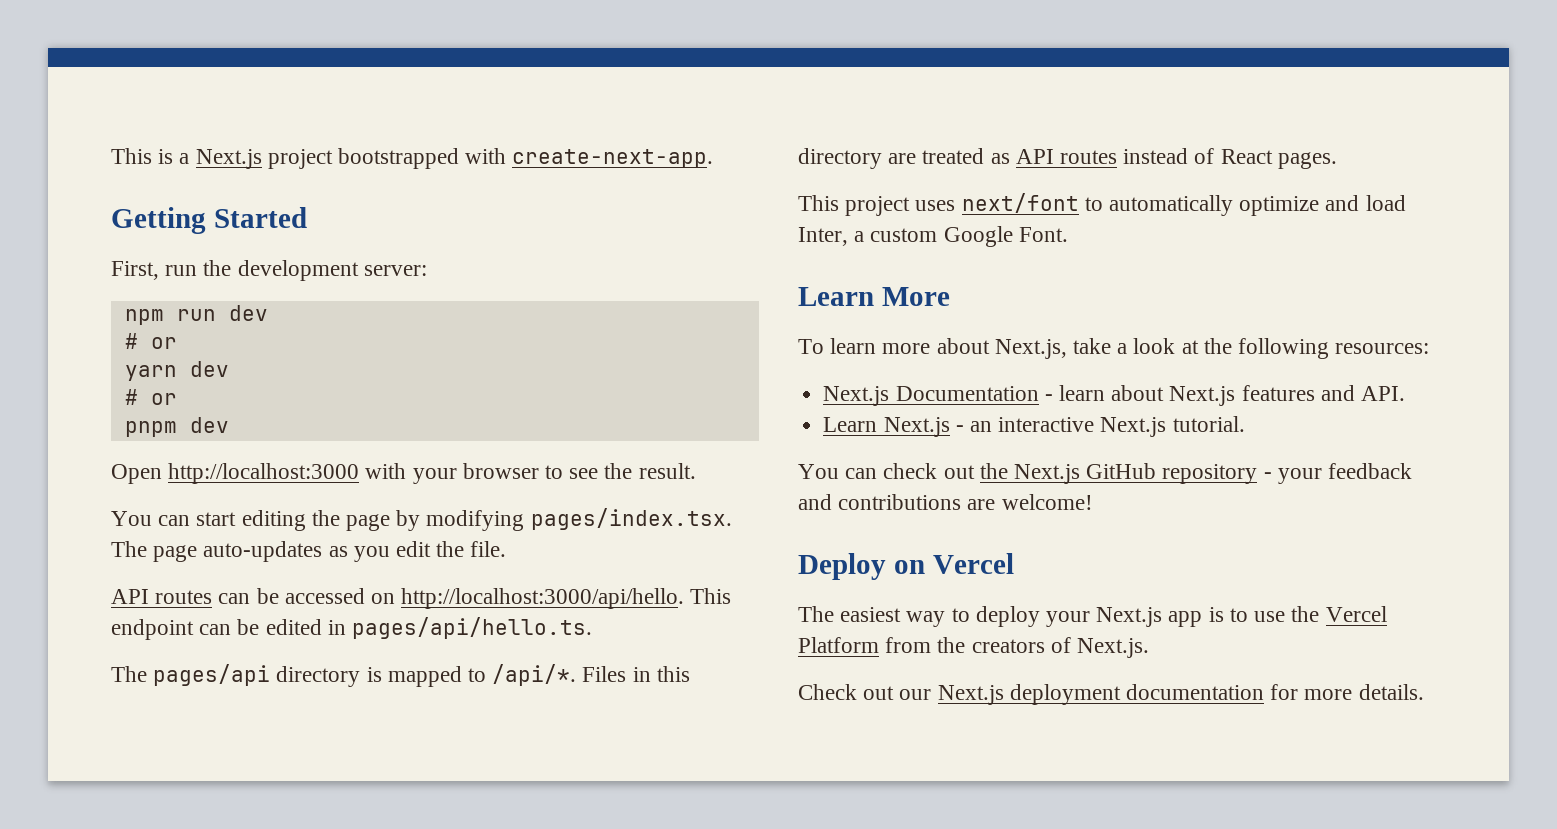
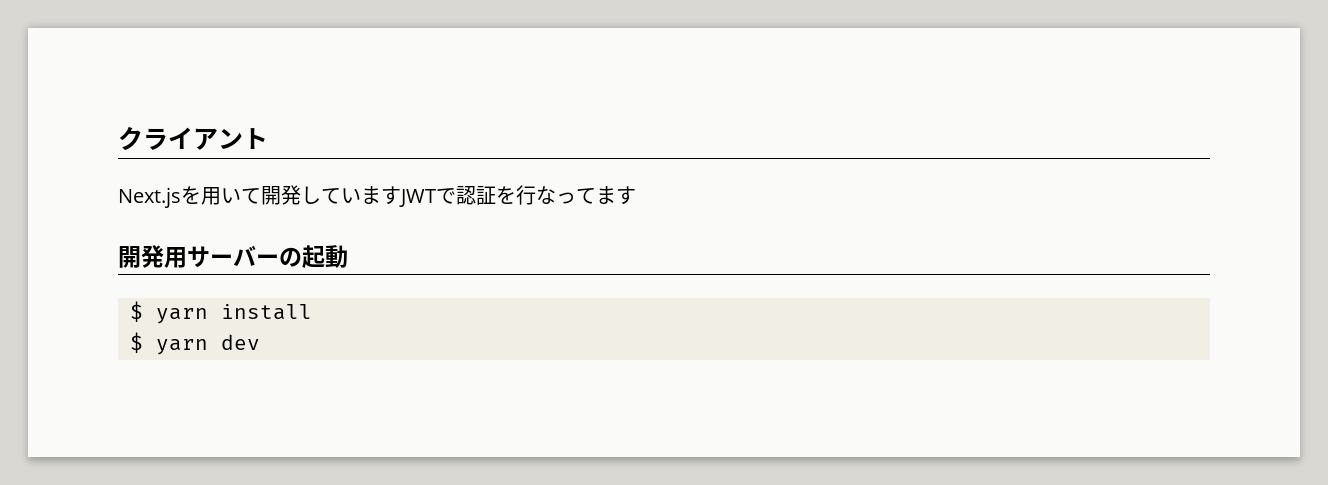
[111,148,714,169] [111,207,307,234] [111,260,427,281] [124,305,268,325] [124,333,177,349] [124,361,229,381] [124,389,177,405] [124,417,229,437] [111,463,696,484] [111,508,732,531] [111,541,507,562] [111,588,732,609] [111,617,593,640] [111,664,690,687] [798,148,1337,169] [798,193,1406,216] [798,226,1068,247] [798,287,950,306] [798,338,1430,359] [823,385,1405,406] [823,416,1245,437] [798,463,1413,484] [798,494,1093,510] [798,553,1014,580] [798,606,1387,627] [798,637,1150,658] [798,684,1424,705] This is a Next.js project bootstrapped with create-next-app. // Getting Started // First, run the development server: // npm run dev // # or // yarn dev // # or // pnpm dev // Open http://localhost:3000 with your browser to see the result. // You can start editing the page by modifying pages/index.tsx. The page auto-updates as you edit the file. // API routes can be accessed on http://localhost:3000/api/hello. This endpoint can be edited in pages/api/hello.ts. // The pages/api directory is mapped to /api/*. Files in this directory are treated as API routes instead of React pages. // This project uses next/font to automatically optimize and load Inter, a custom Google Font. // Learn More // To learn more about Next.js, take a look at the following resources: // Next.js Documentation - learn about Next.js features and API. // Learn Next.js - an interactive Next.js tutorial. // You can check out the Next.js GitHub repository - your feedback and contributions are welcome! // Deploy on Vercel // The easiest way to deploy your Next.js app is to use the Vercel Platform from the creators of Next.js. // Check out our Next.js deployment documentation for more details. -> [118,126,268,151] [118,185,636,208] [118,245,348,269] [130,301,312,324] [130,332,260,355] クライアント // Next.jsを用いて開発していますJWTで認証を行なってます // 開発用サーバーの起動 // $ yarn install // $ yarn dev

